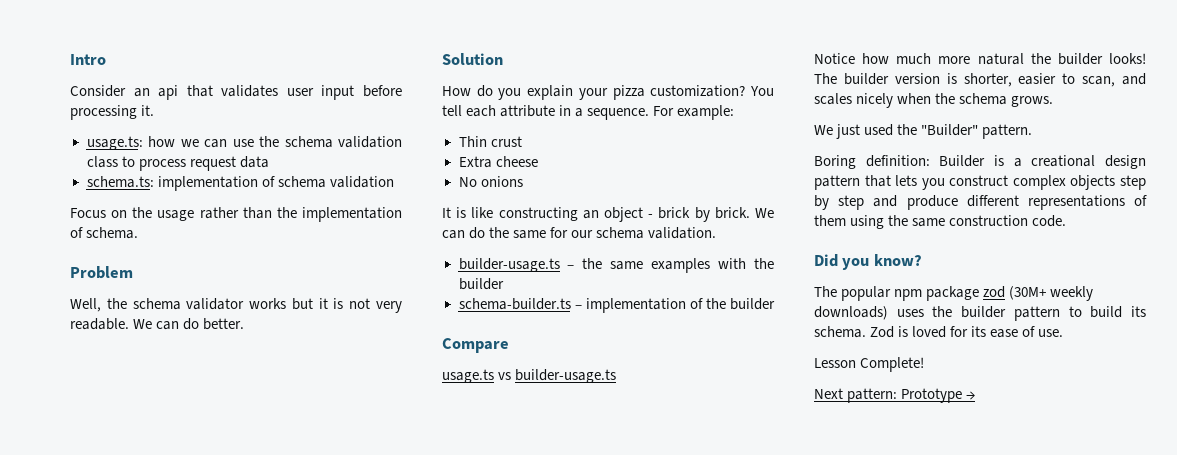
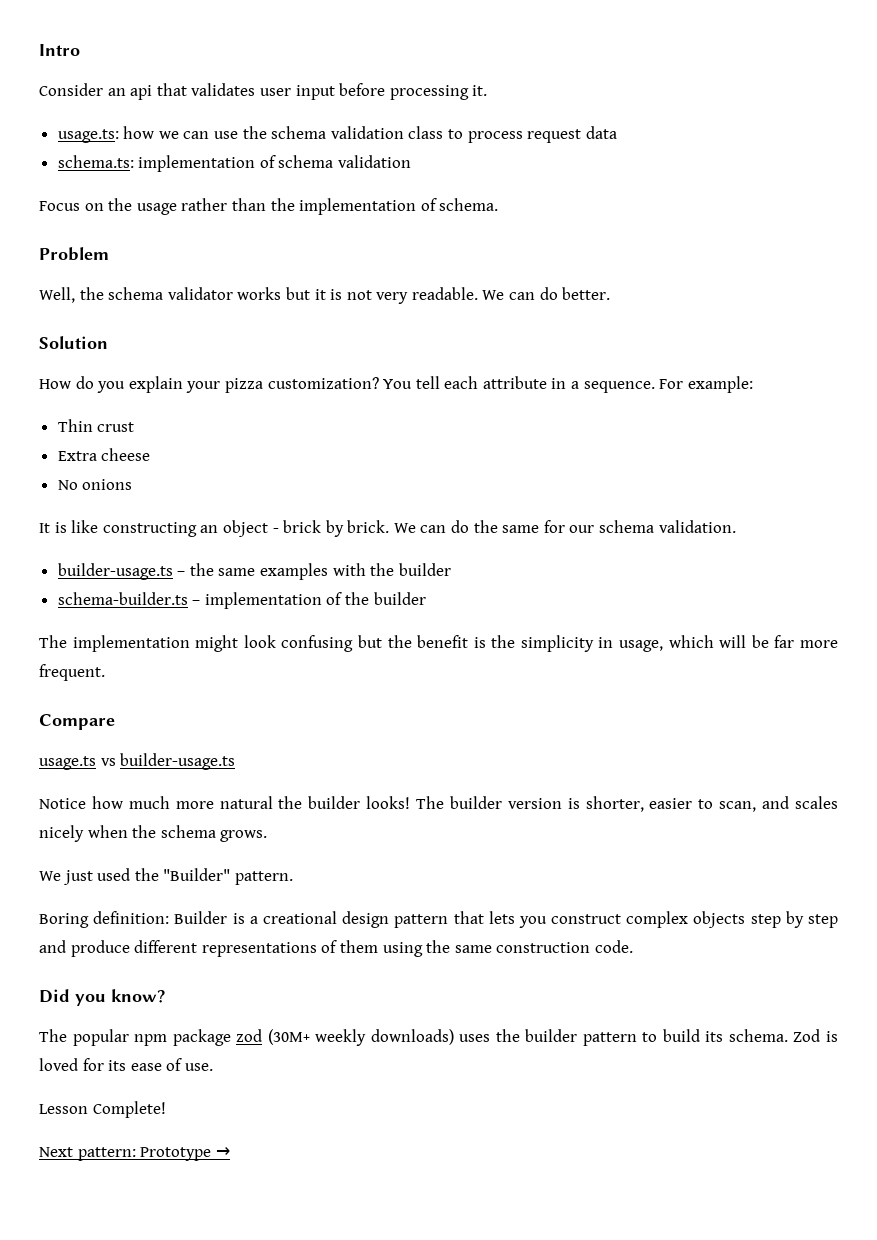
(775, 304) none -> [39,635,839,652] [39,664,105,681] // The implementation might look confusing but the benefit is the simplicity in usage, which will be far more frequent.

